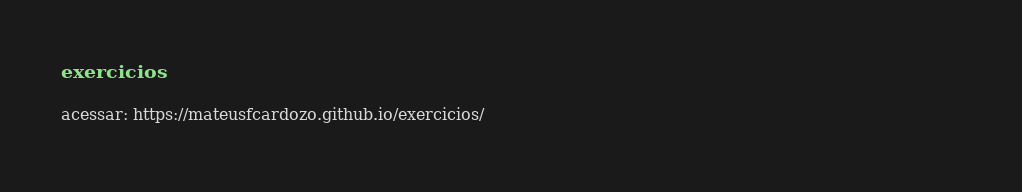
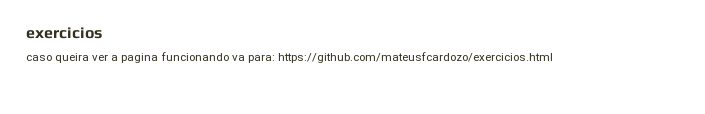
[61,107,485,123] acessar: https://mateusfcardozo.github.io/exercicios/ -> [26,52,553,63] caso queira ver a pagina funcionando va para: https://github.com/mateusfcardozo/exercicios.html

